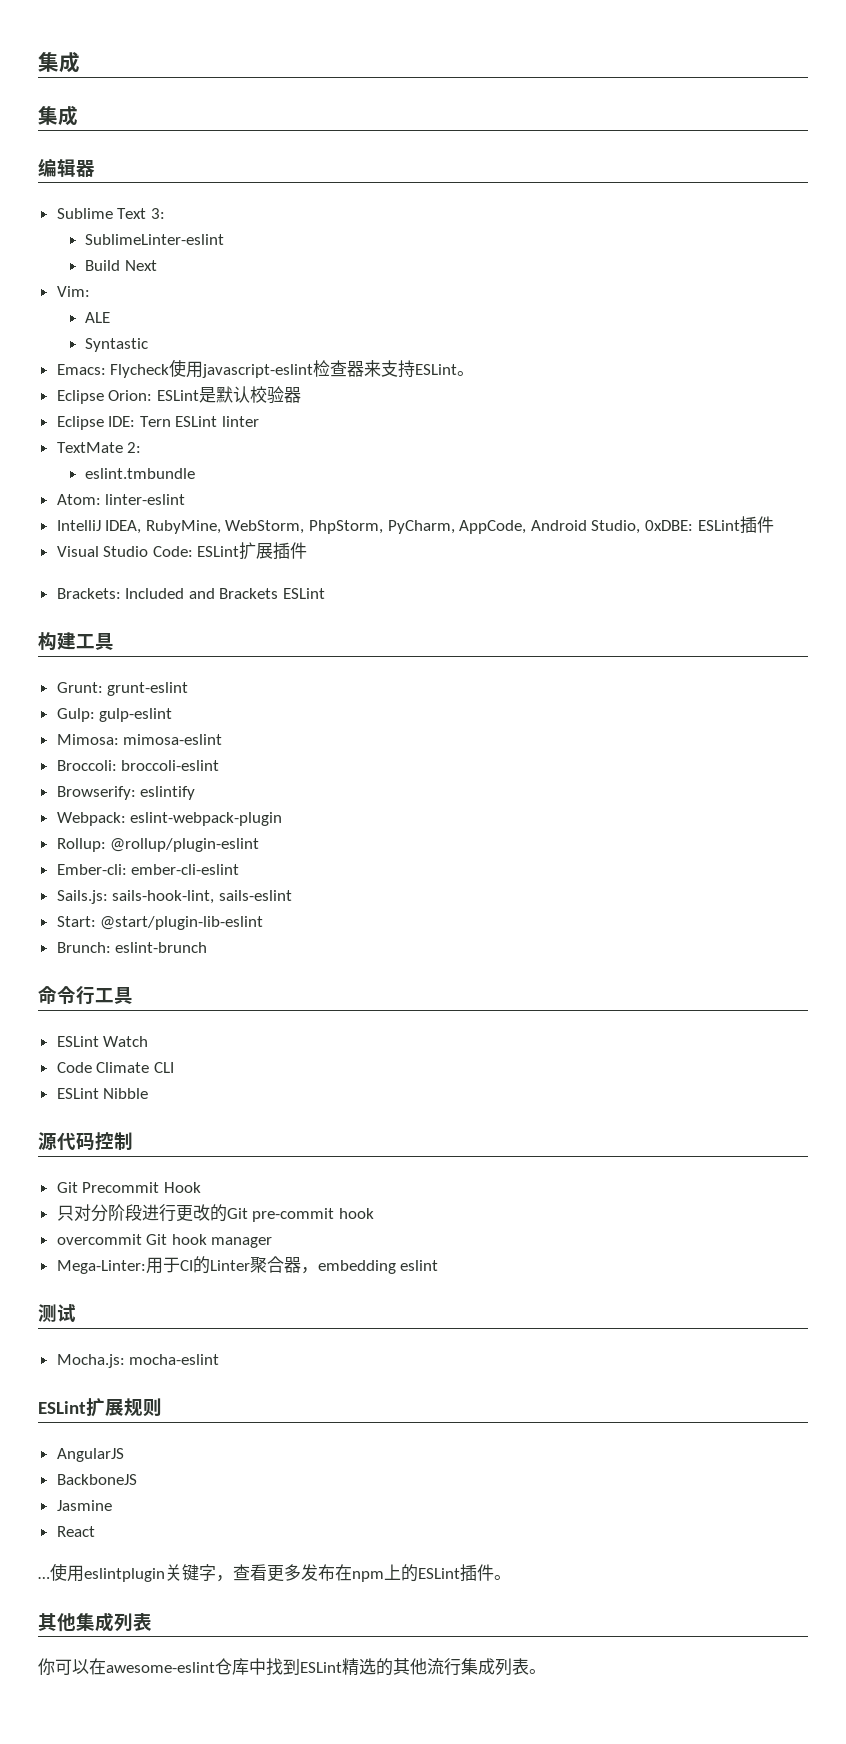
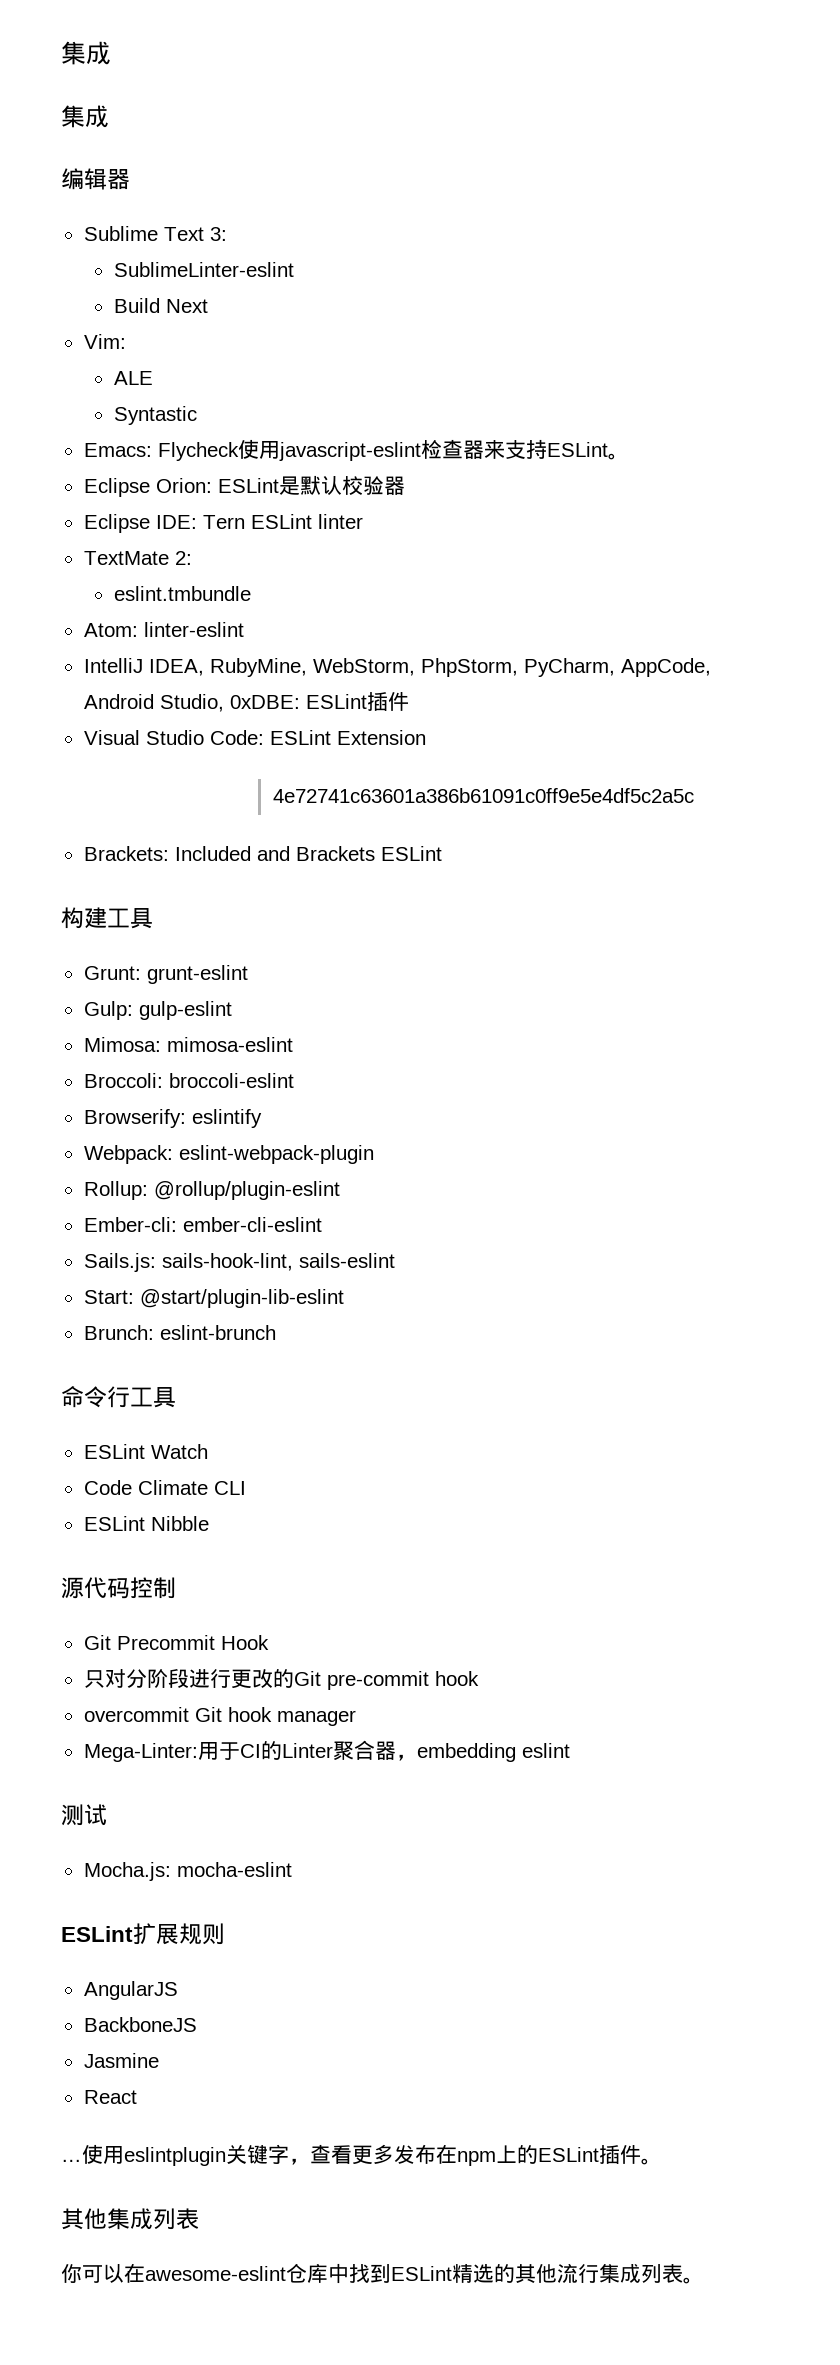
[239,542,308,560] 扩展插件 -> [336,730,426,745] [272,788,694,803] Extension // 4e72741c63601a386b61091c0ff9e5e4df5c2a5c

